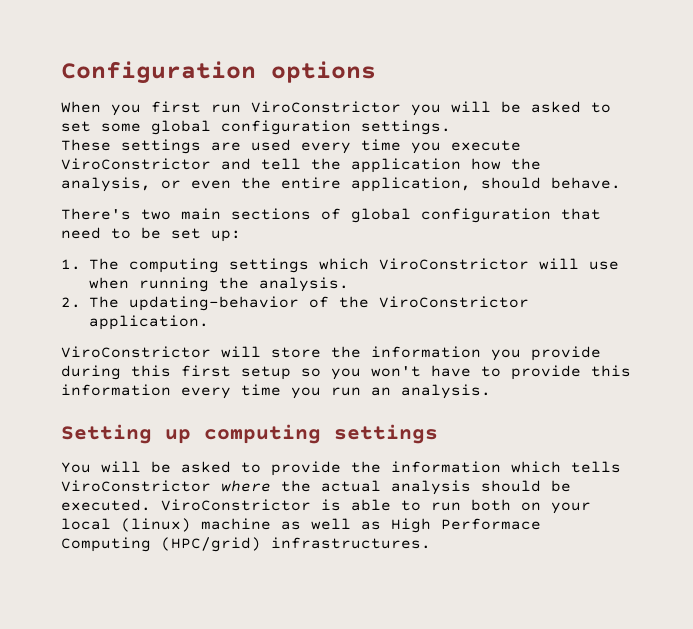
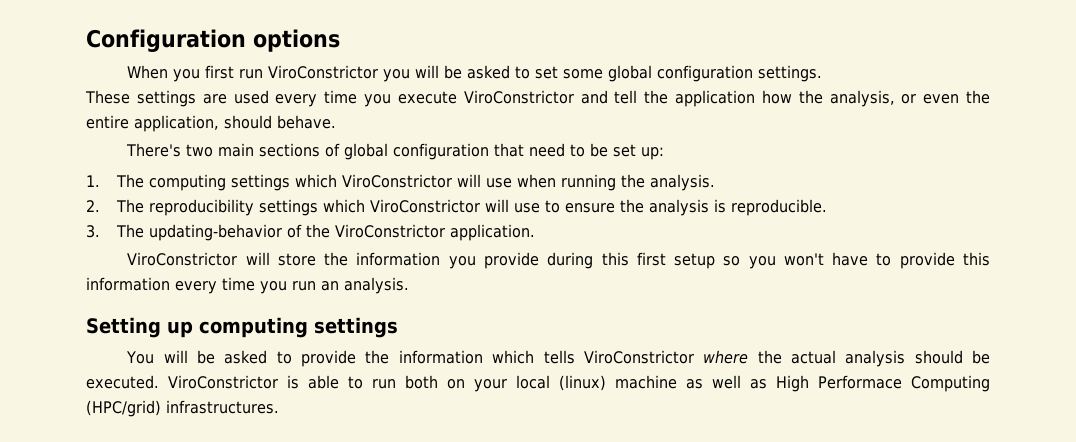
(119, 302) none -> [148,199,827,216] [86,224,144,238] reproducibility settings which ViroConstrictor will use to ensure the analysis is reproducible. // 3. The

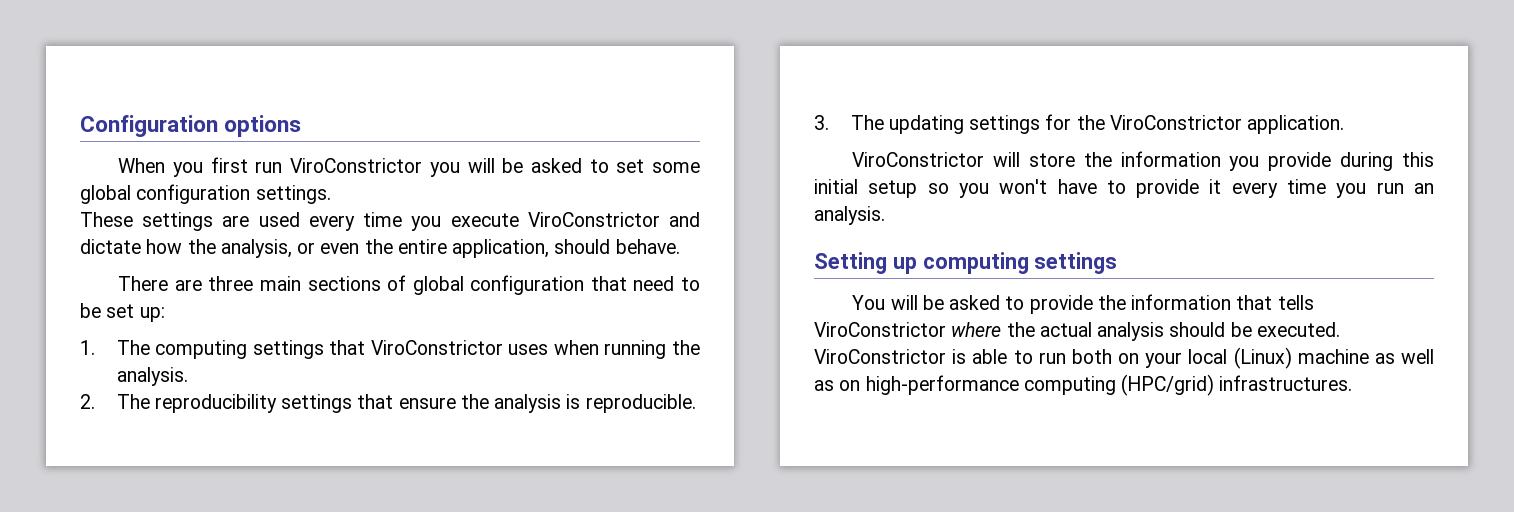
[614,90,756,107] tell the application -> [80,239,141,254] dictate
[126,143,214,157] There's two -> [118,276,254,291] There are three
[294,174,512,188] which ViroConstrictor will use -> [329,340,549,355] that ViroConstrictor uses
[322,199,560,213] which ViroConstrictor will use to -> [357,394,394,409] that
[148,224,302,241] updating-behavior of -> [888,114,1072,134] updating settings for
[636,252,666,266] first -> [814,179,858,194] initial
[963,252,991,266] [86,277,170,291] this information -> [1209,179,1222,194] it
[492,350,535,364] which -> [1236,295,1273,310] that
[559,375,606,391] (linux) -> [1233,347,1292,369] (Linux)
[776,375,990,392] High Performace Computing -> [839,375,1116,395] on high-performance computing

